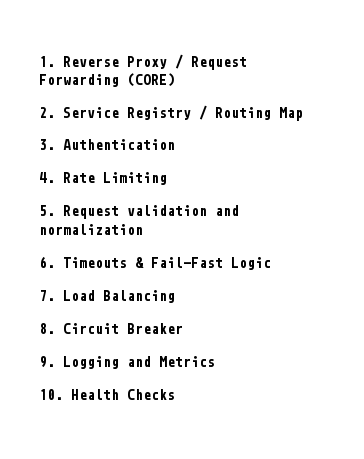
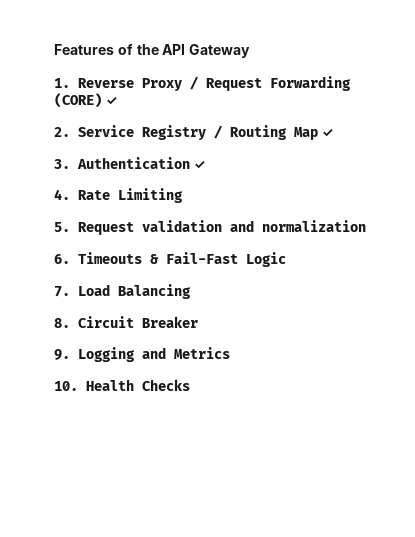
(39, 61) none -> [54,44,251,58] Features of the API Gateway //
(175, 80) none -> [105,97,117,105] ✓
(303, 114) none -> [321,129,333,137] ✓
(175, 144) none -> [193,161,205,169] ✓

